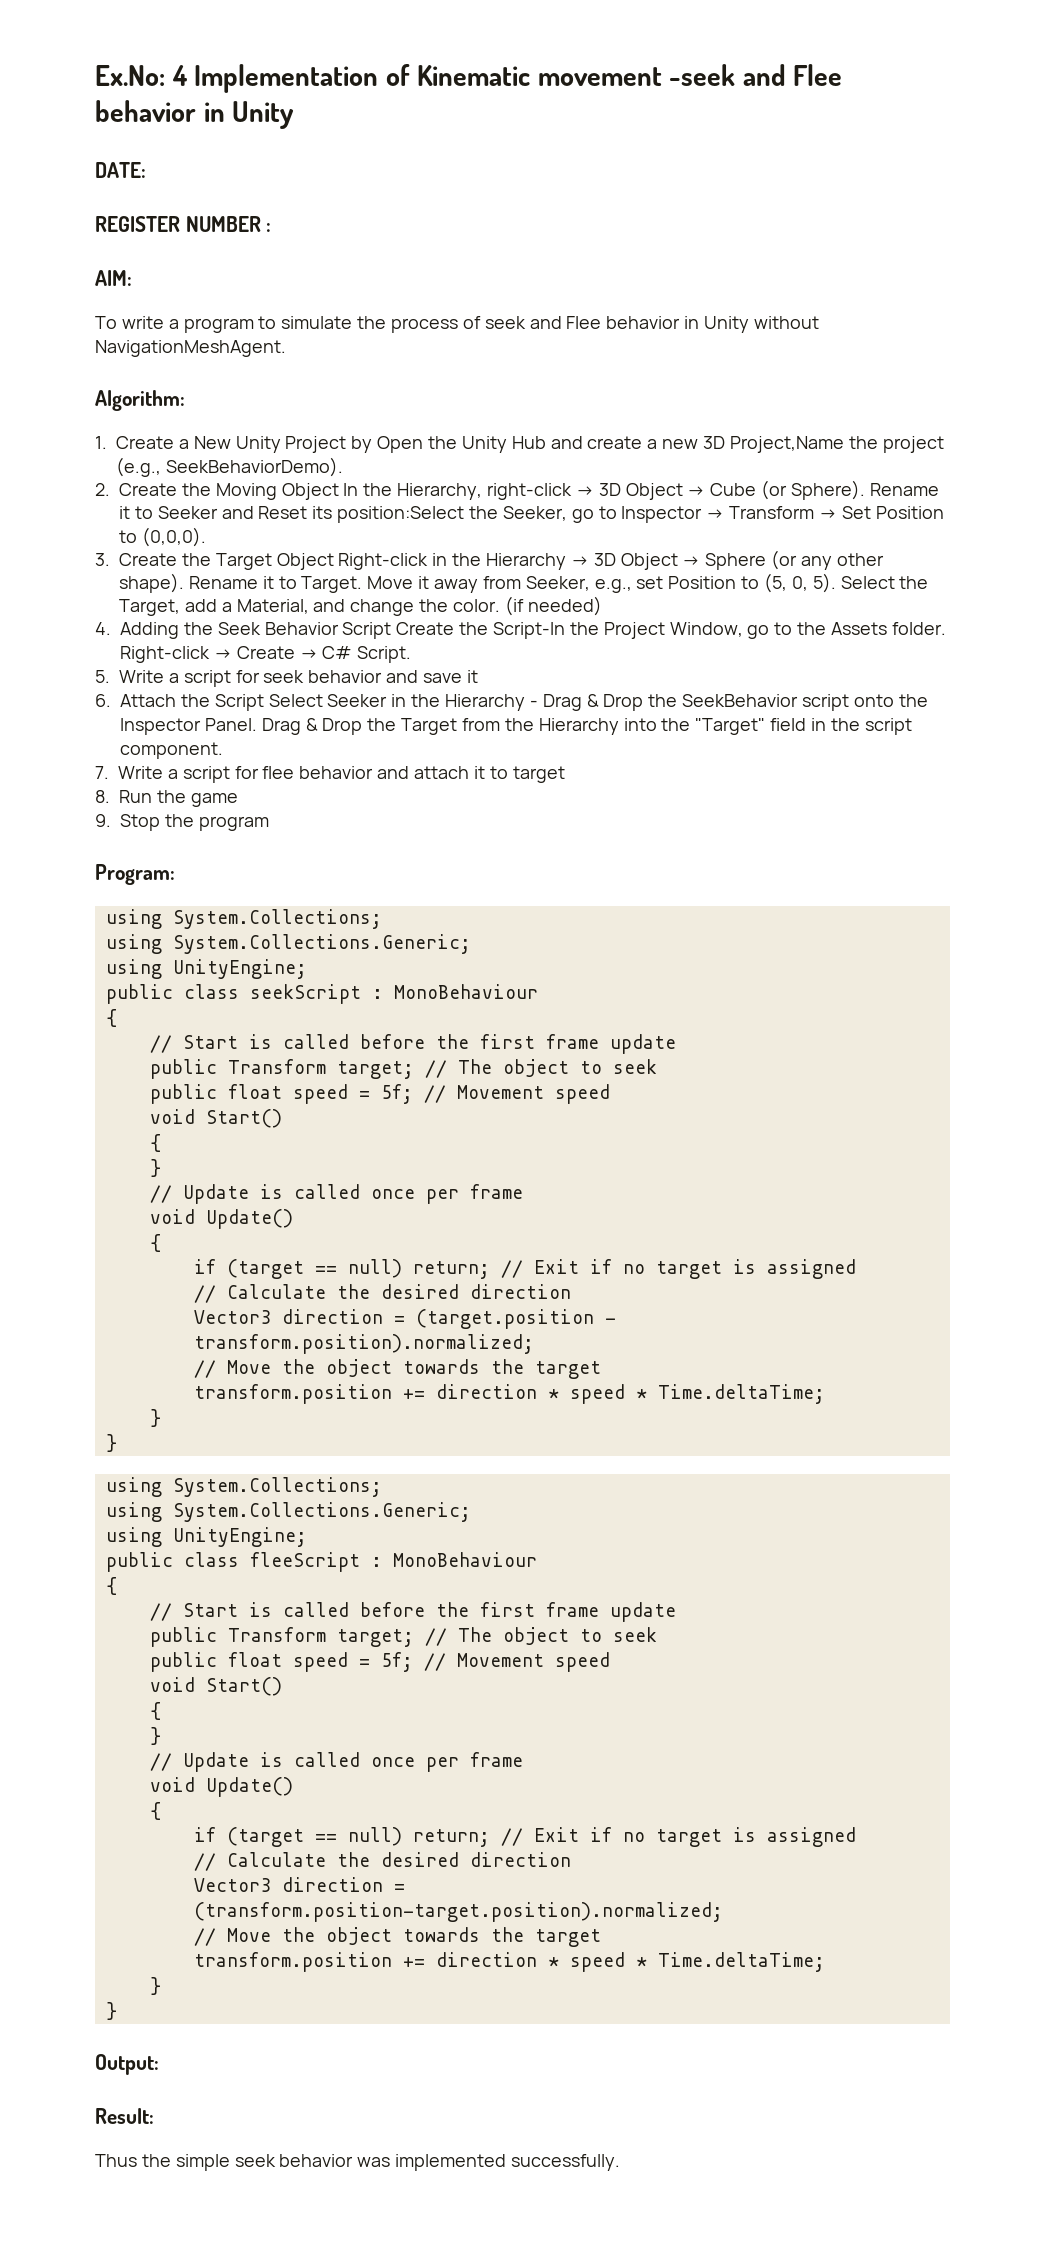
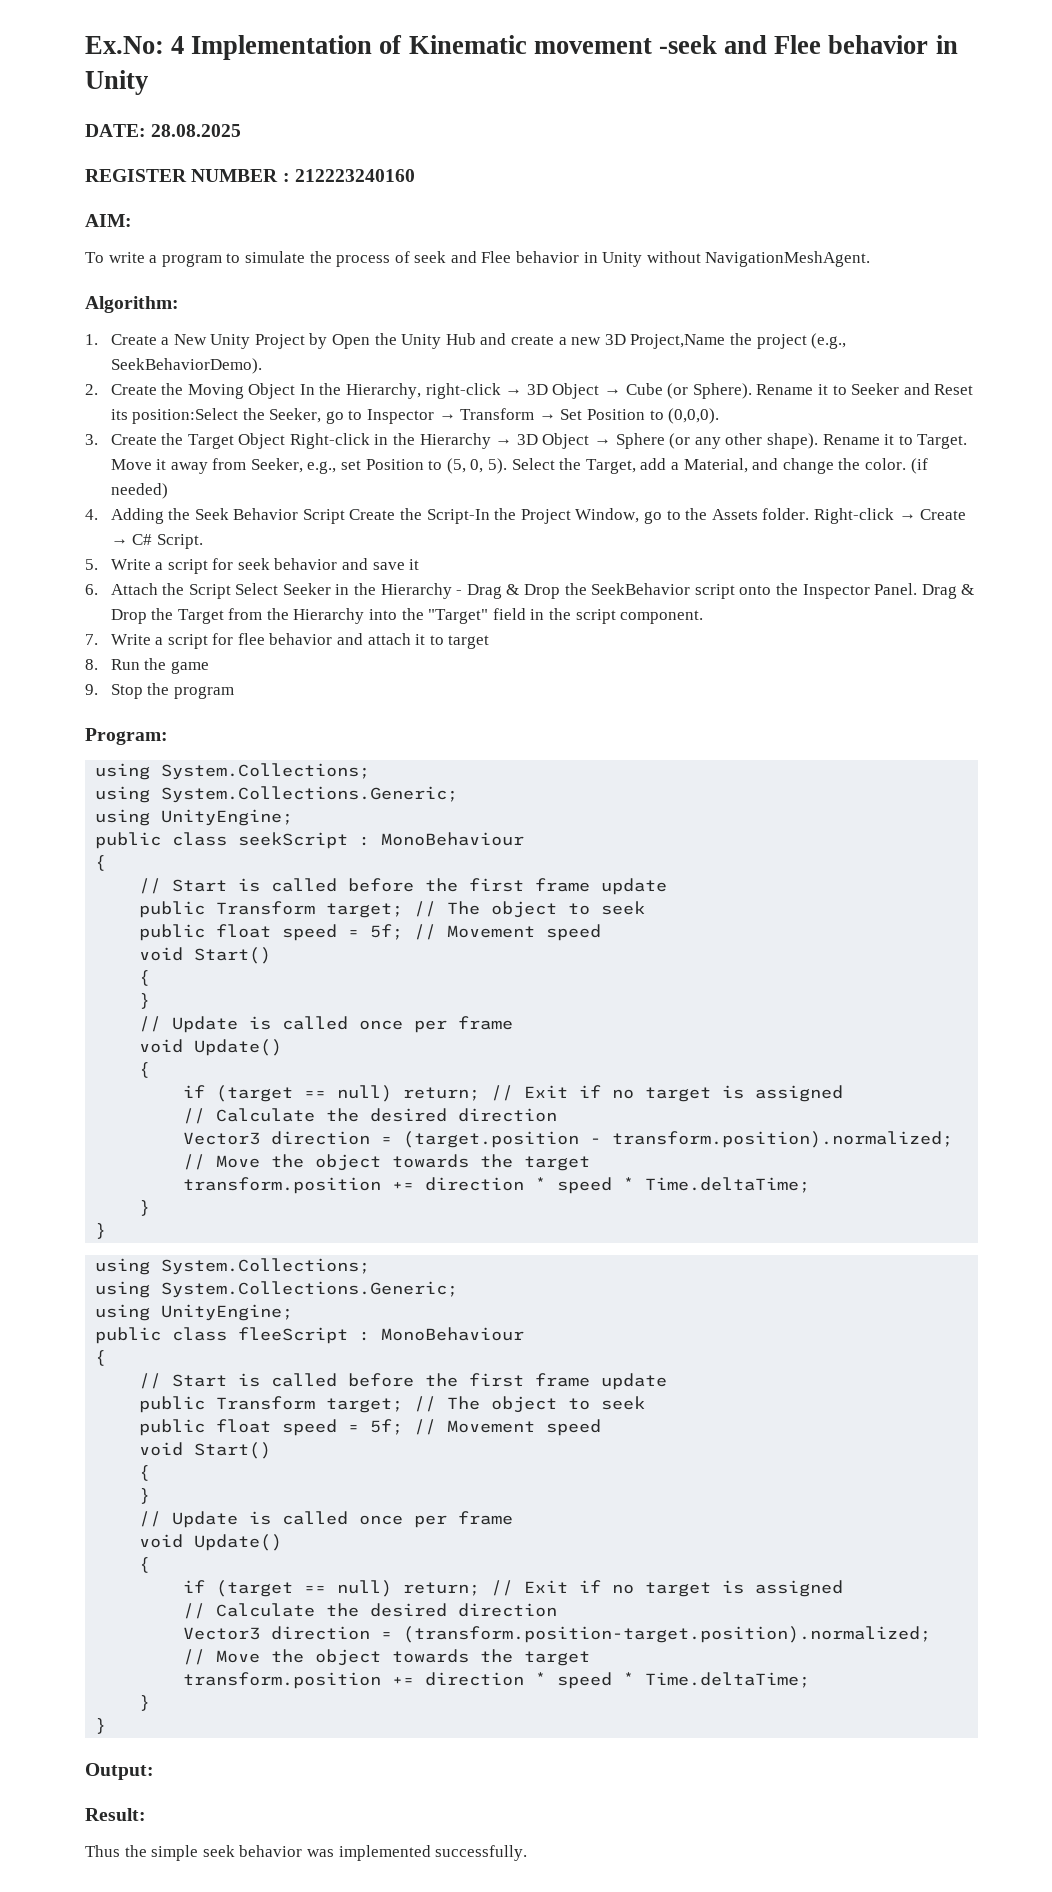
(146, 170) none -> [151,124,242,137] 28.08.2025
(272, 227) none -> [294,169,415,182] 212223240160

